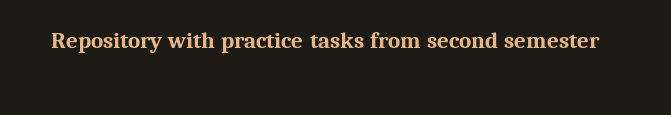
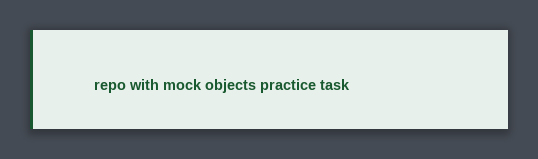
[51,32,601,53] Repository with practice tasks from second semester -> [94,79,350,93] repo with mock objects practice task

